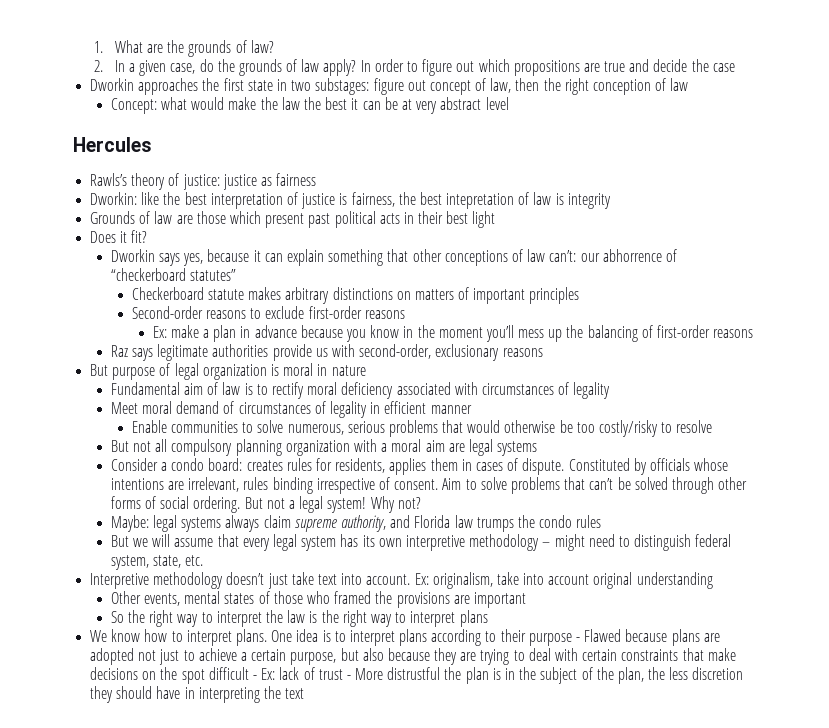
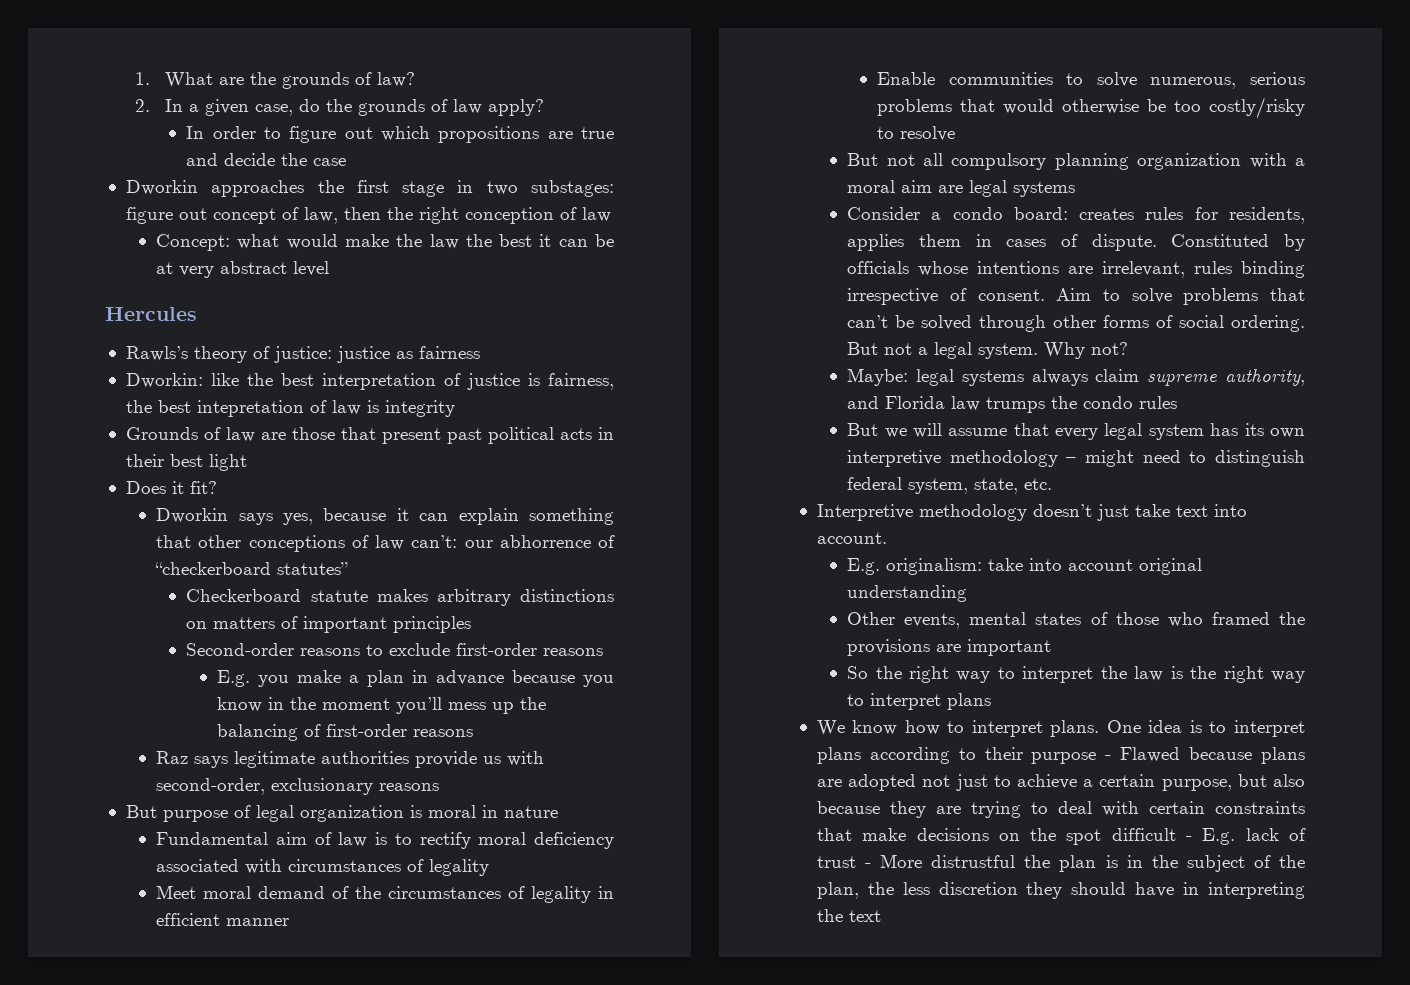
(357, 67) none -> (545, 107) //
[247,80,273,91] state -> [402,181,445,197] stage
[229,211,261,224] which -> [340,427,376,440] that
[152,326,167,338] Ex: -> [216,670,289,687] E.g. you
(235, 407) none -> [355,886,382,899] the
[327,497,367,513] system! -> [978,343,1039,359] system.
[414,572,493,589] Ex: originalism, -> [847,558,983,575] // E.g. originalism:
[261,668,276,680] Ex: -> [1202,828,1236,845] E.g.

